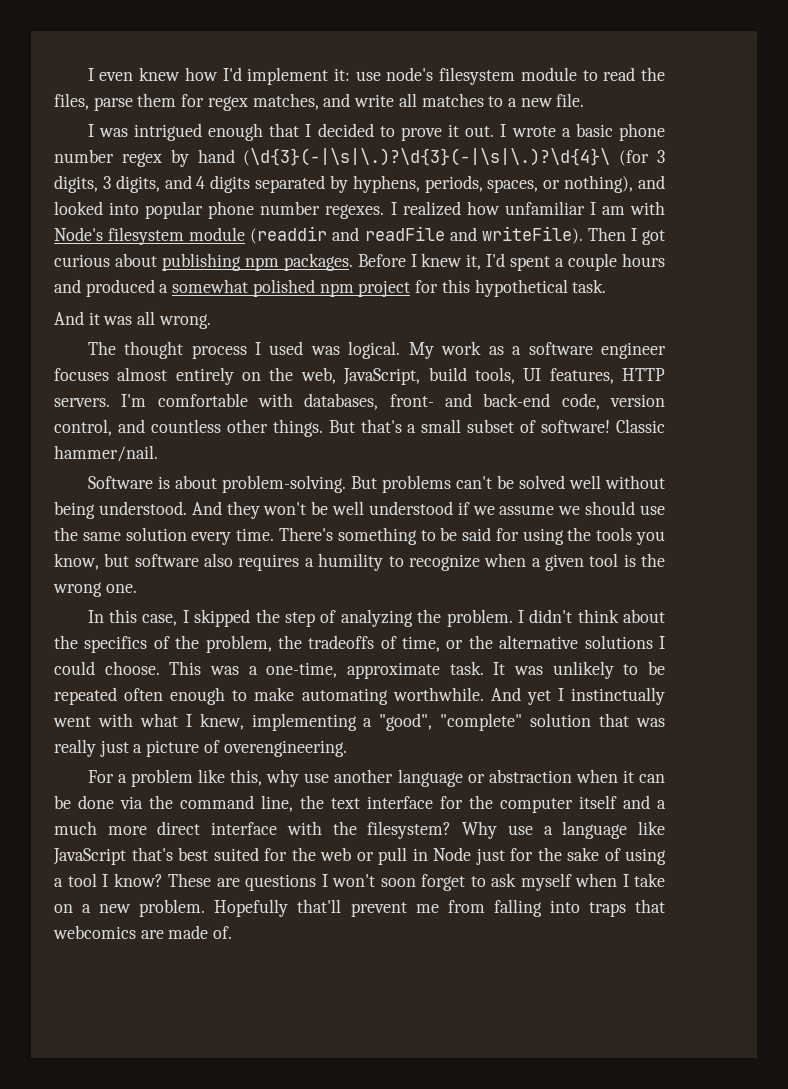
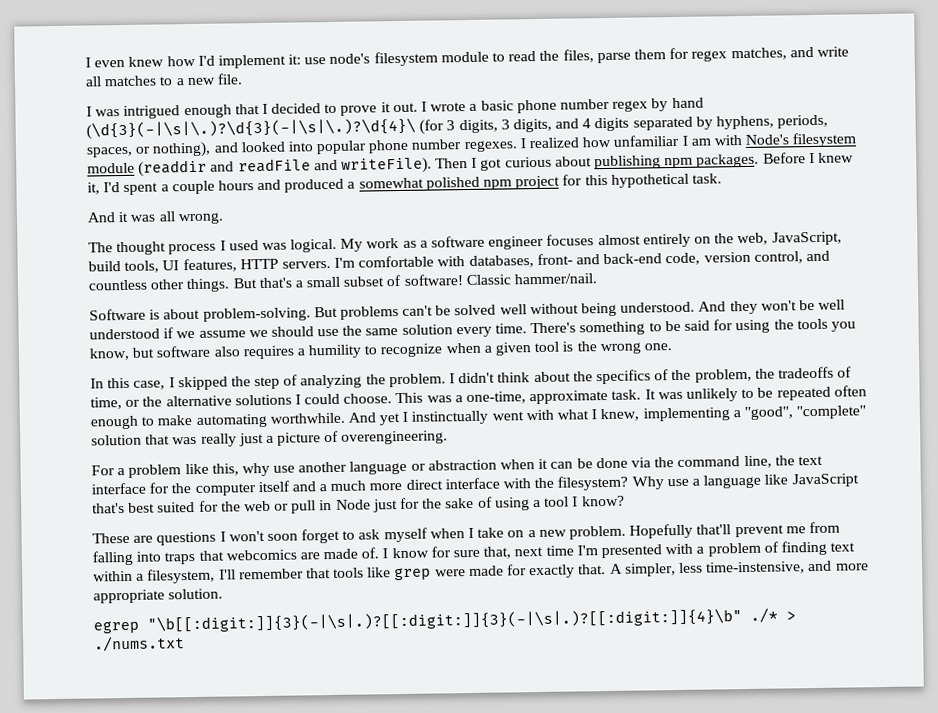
(163, 880) none -> (625, 501) //
(233, 932) none -> [382,540,856,559] [93,560,869,584] [93,588,224,604] [93,607,796,634] [94,635,185,652] I know for sure that, next time I'm presented with a problem of finding text within a filesystem, I'll remember that tools like grep were made for exactly that. A simpler, less time-instensive, and more appropriate solution. // egrep "\b[[:digit:]]{3}(-|\s|.)?[[:digit:]]{3}(-|\s|.)?[[:digit:]]{4}\b" ./* > ./nums.txt

